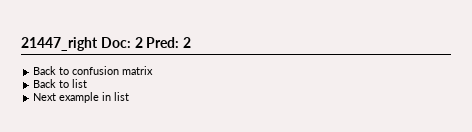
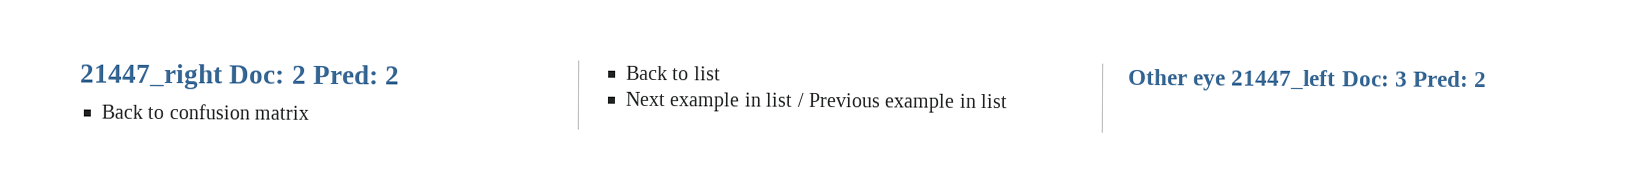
(130, 96) none -> [796,92,1009,113] [1128,68,1488,91] / Previous example in list // Other eye 21447_left Doc: 3 Pred: 2

